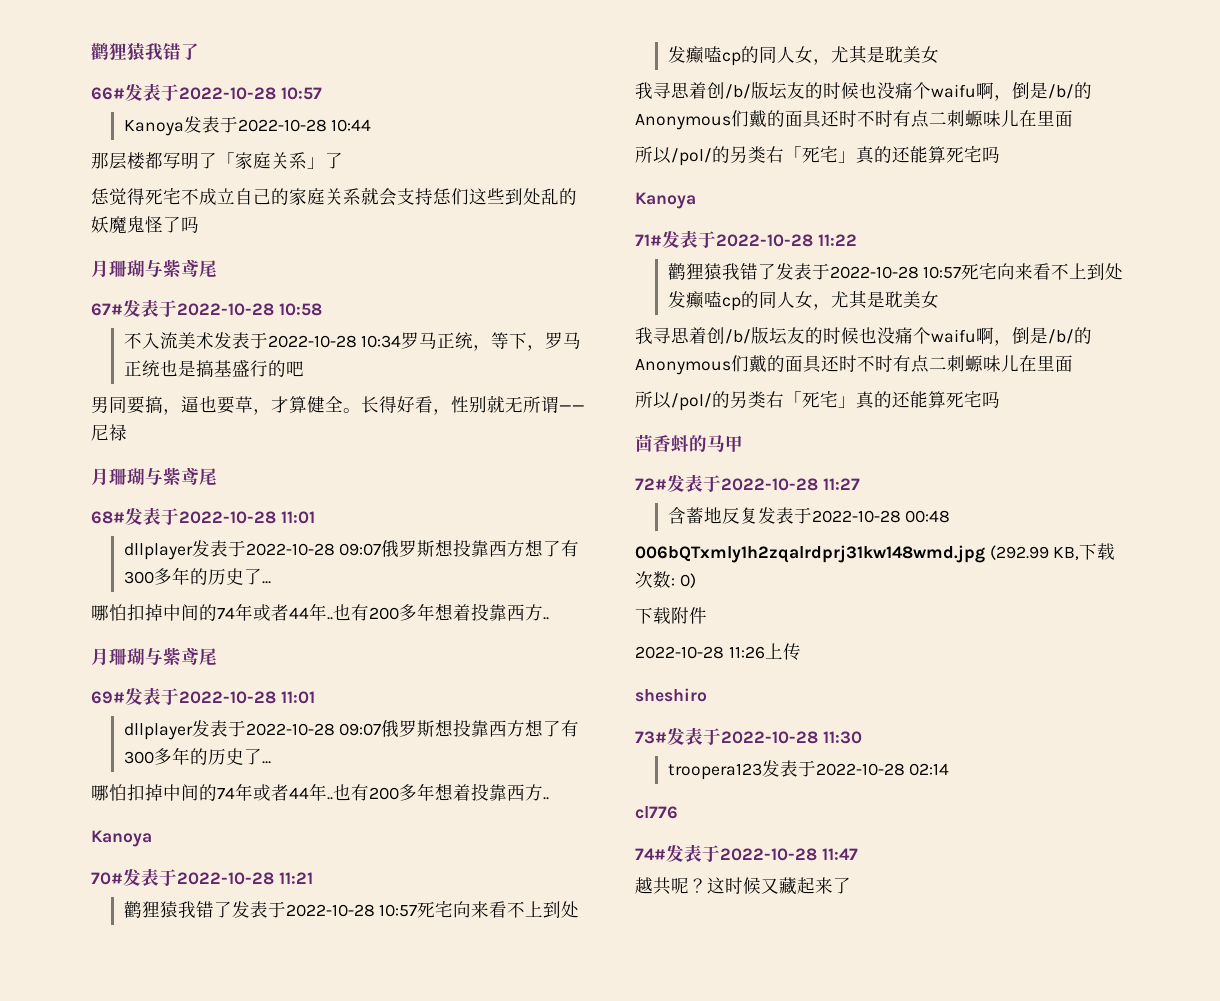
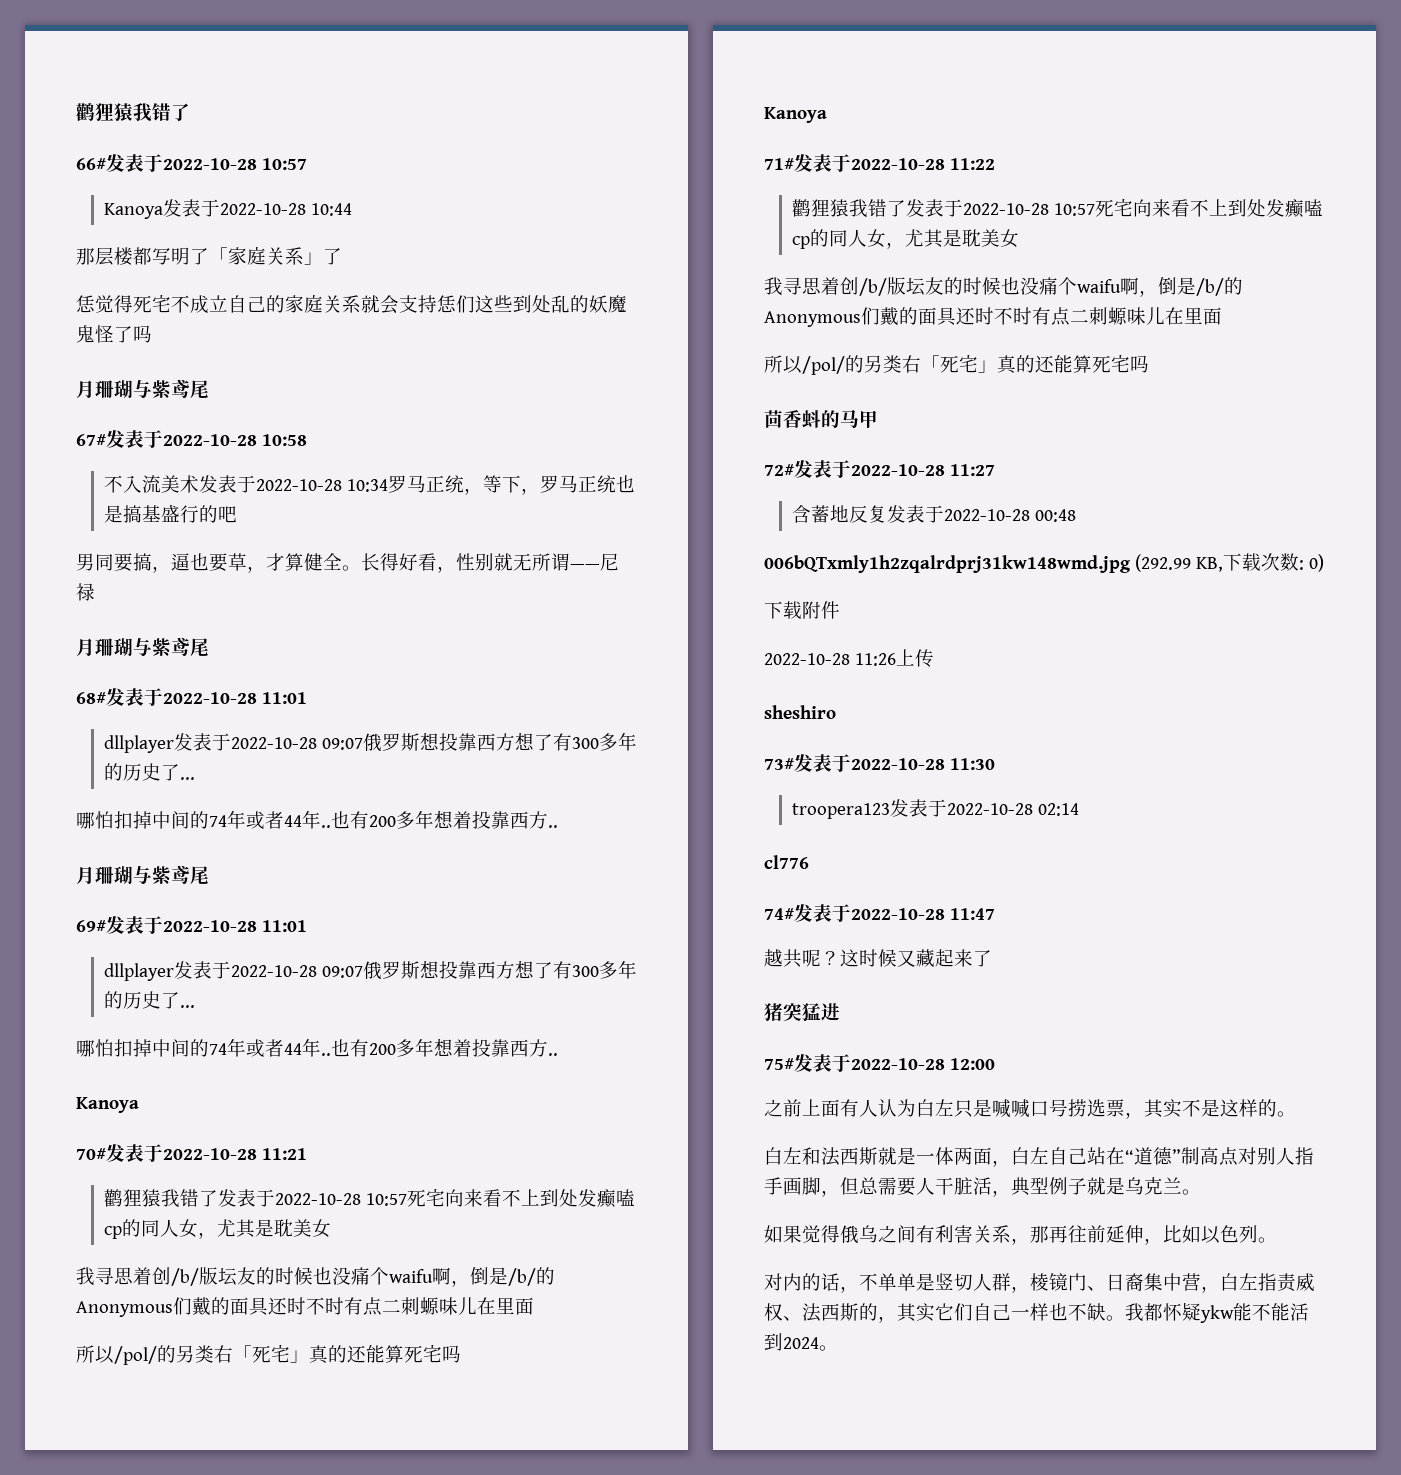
(851, 885) none -> [764,1003,840,1021] [764,1054,995,1072] [764,1099,1296,1119] [764,1147,1314,1167] [764,1177,1201,1197] [764,1225,1277,1245] [764,1273,1315,1293] [764,1302,1309,1323] [764,1333,838,1351] // 猪突猛进 // 75#发表于2022-10-28 12:00 // 之前上面有人认为白左只是喊喊口号捞选票，其实不是这样的。 // 白左和法西斯就是一体两面，白左自己站在“道德”制高点对别人指手画脚，但总需要人干脏活，典型例子就是乌克兰。 // 如果觉得俄乌之间有利害关系，那再往前延伸，比如以色列。 // 对内的话，不单单是竖切人群，棱镜门、日裔集中营，白左指责威权、法西斯的，其实它们自己一样也不缺。我都怀疑ykw能不能活到2024。

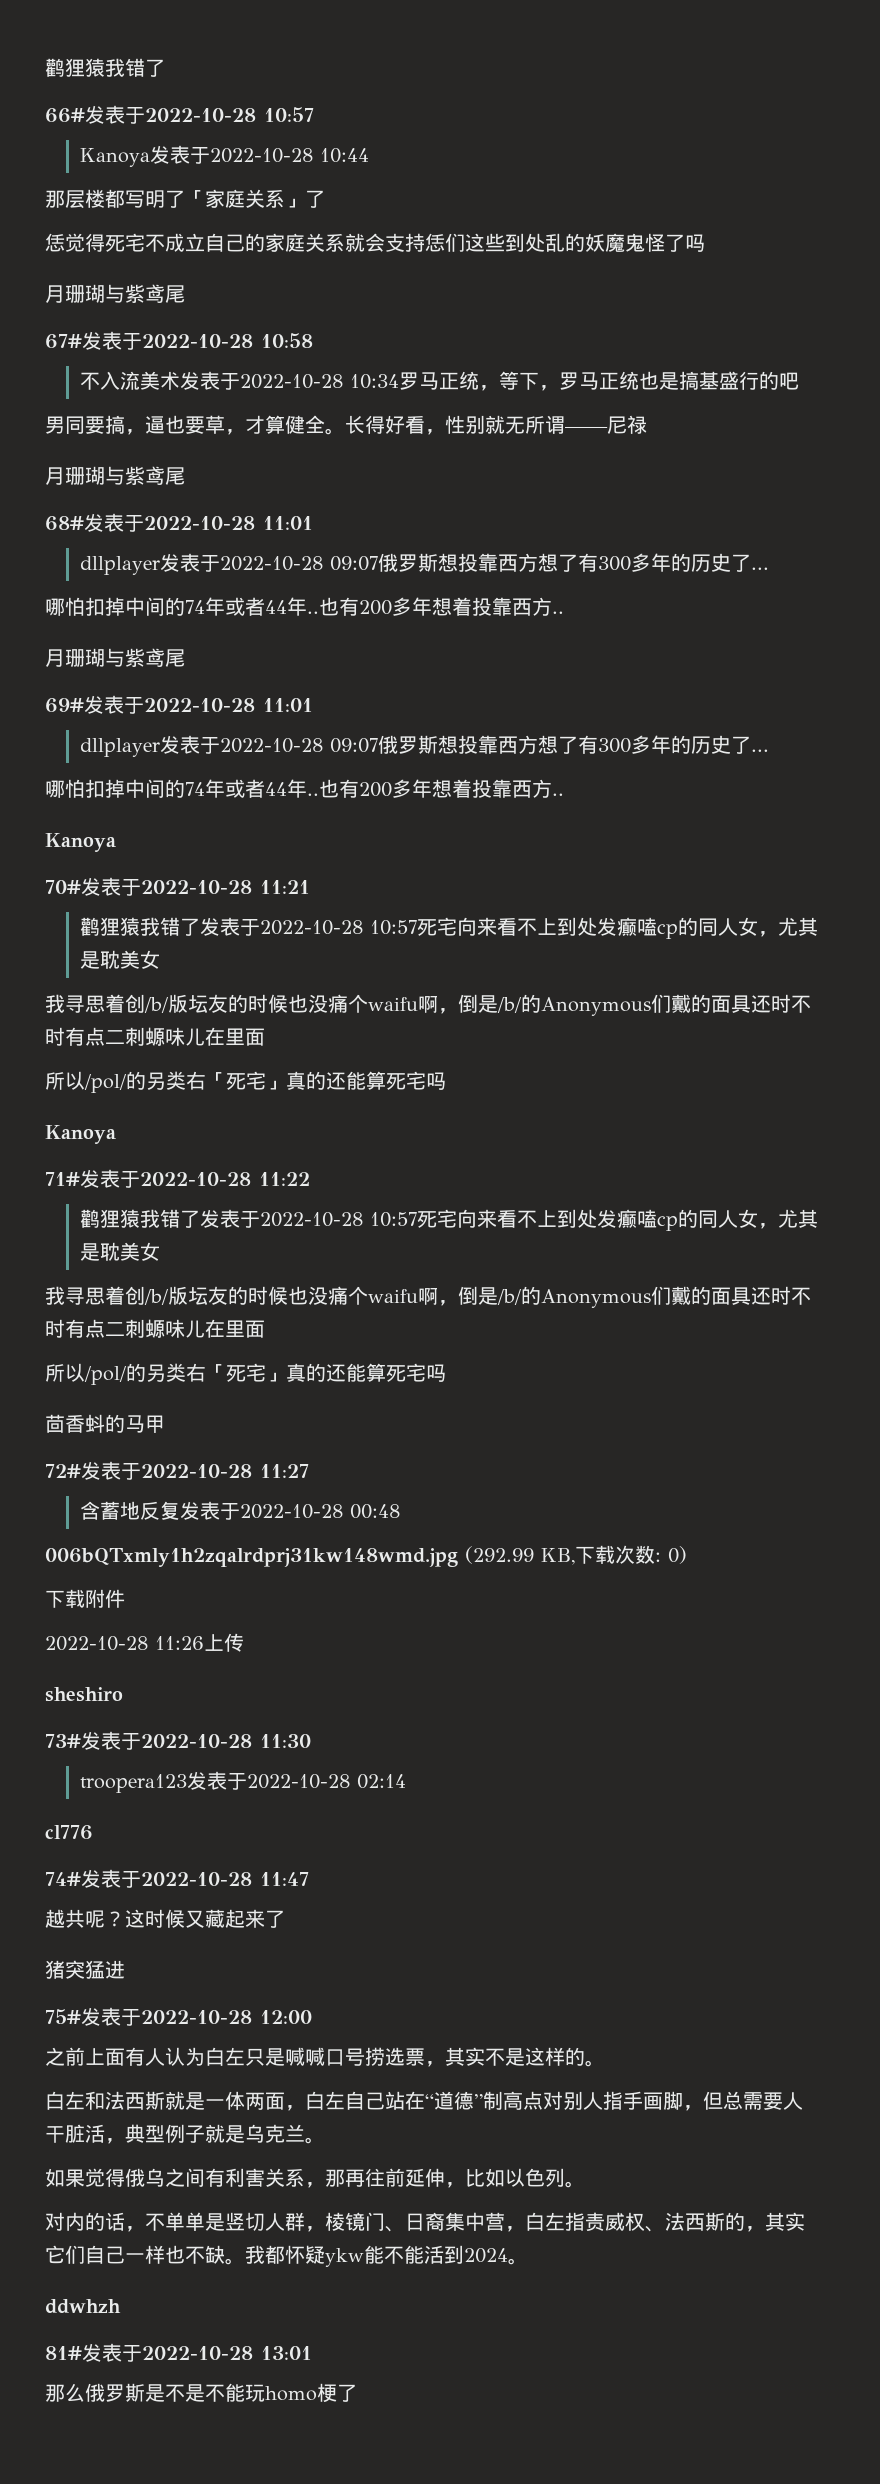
(838, 1348) none -> [45,2299,121,2314] [45,2343,312,2362] [45,2383,357,2403] // ddwhzh // 81#发表于2022-10-28 13:01 // 那么俄罗斯是不是不能玩homo梗了

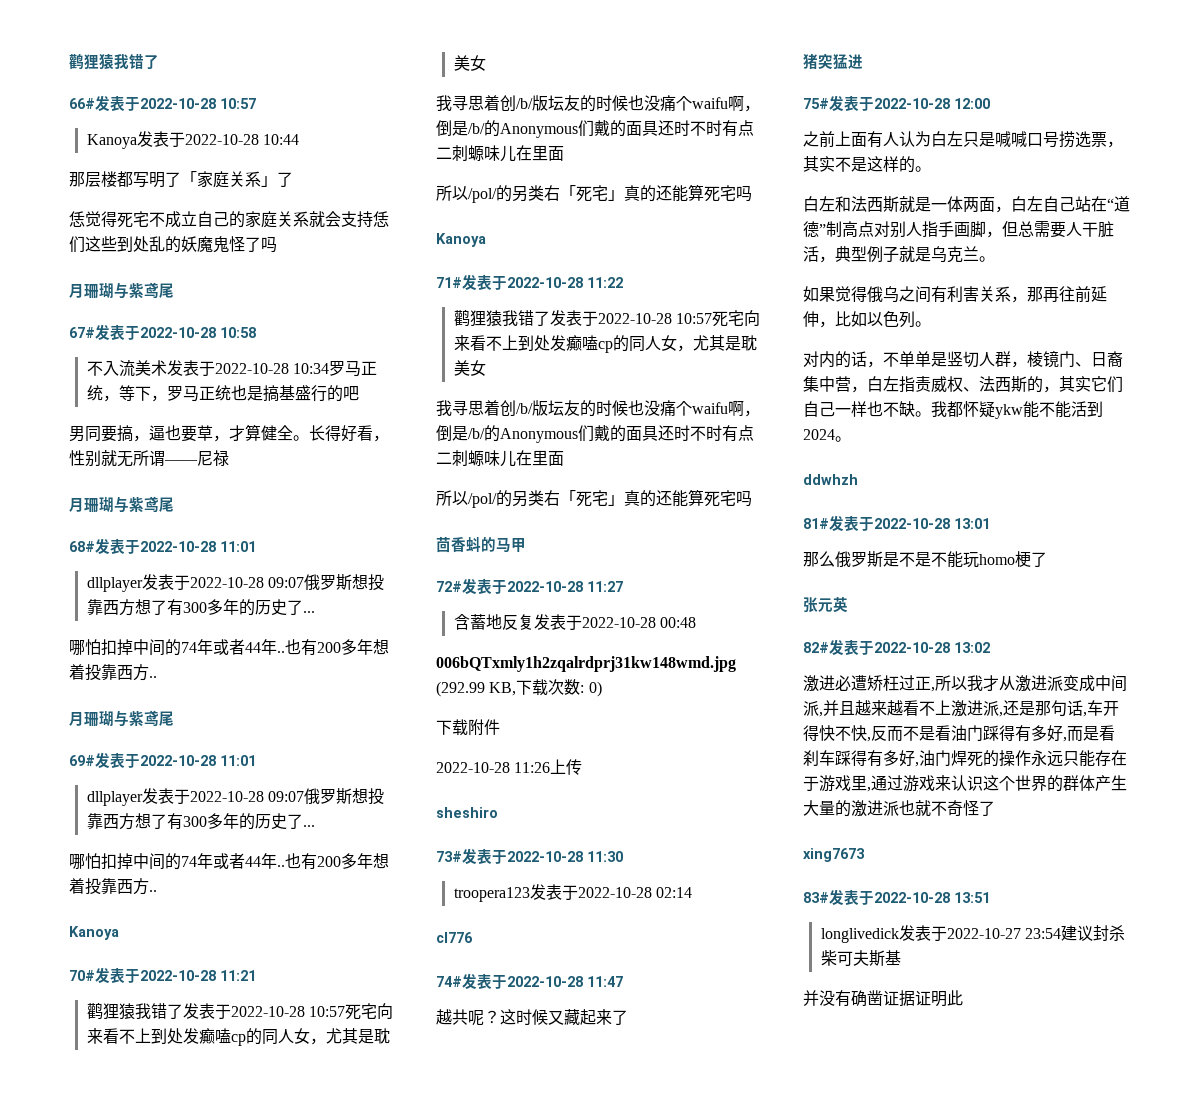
(357, 2393) none -> [803,597,848,613] [803,639,990,656] [803,675,1127,692] [803,700,1119,717] [803,725,1115,742] [803,750,1127,767] [803,775,1127,792] [803,800,995,817] [803,848,865,862] [803,889,990,906] [820,925,1125,943] [820,950,901,966] [803,990,963,1007] // 张元英 // 82#发表于2022-10-28 13:02 // 激进必遭矫枉过正,所以我才从激进派变成中间派,并且越来越看不上激进派,还是那句话,车开得快不快,反而不是看油门踩得有多好,而是看刹车踩得有多好,油门焊死的操作永远只能存在于游戏里,通过游戏来认识这个世界的群体产生大量的激进派也就不奇怪了 // xing7673 // 83#发表于2022-10-28 13:51 // longlivedick发表于2022-10-27 23:54建议封杀柴可夫斯基 // 并没有确凿证据证明此

